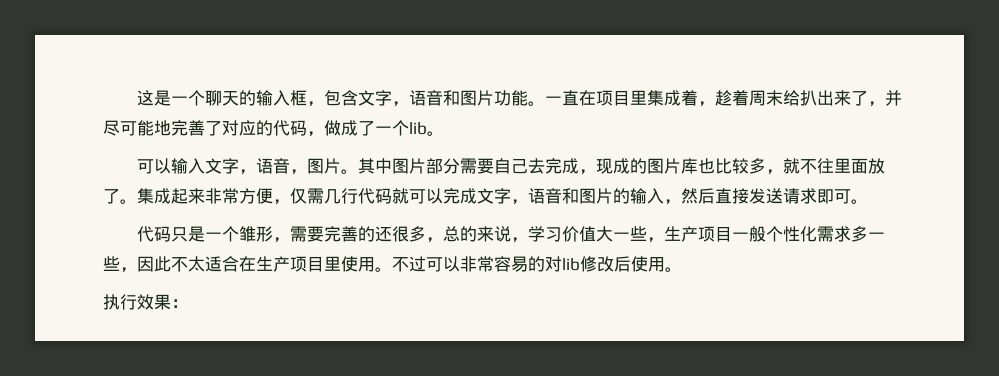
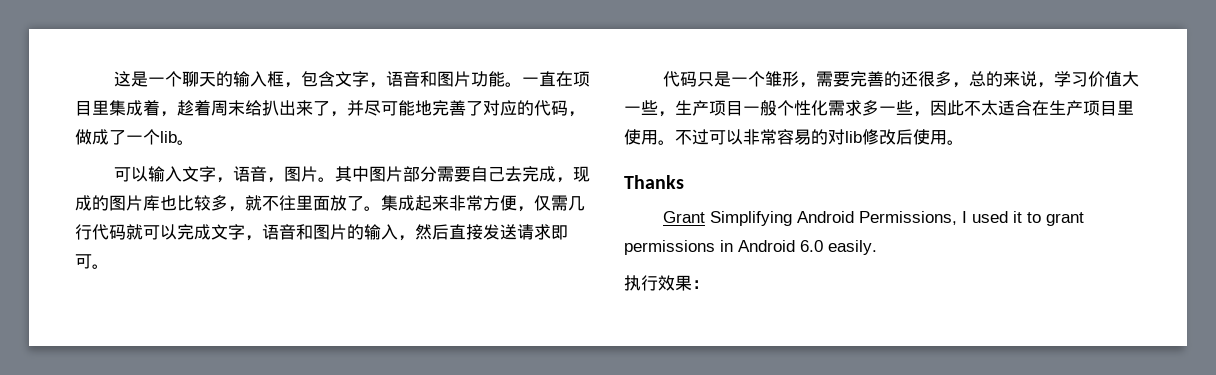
(682, 269) none -> [624,175,684,189] [662,211,1084,226] [624,240,877,255] // Thanks // Grant Simplifying Android Permissions, I used it to grant permissions in Android 6.0 easily.

